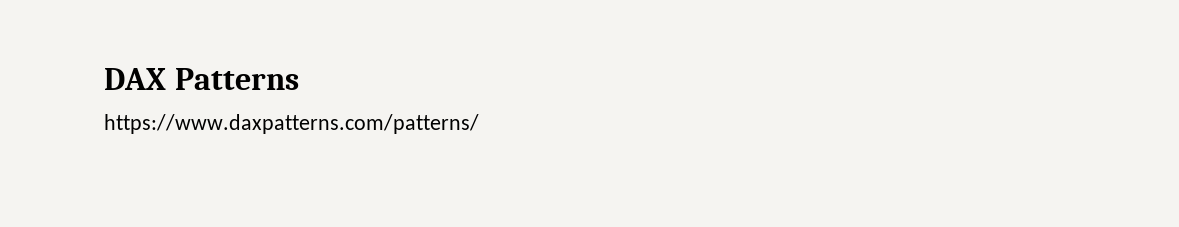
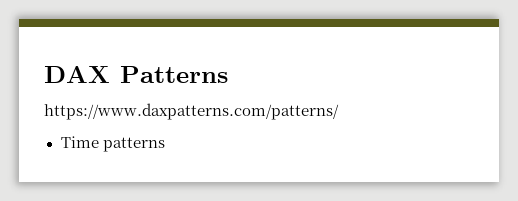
(479, 124) none -> [60,136,165,152] // Time patterns

